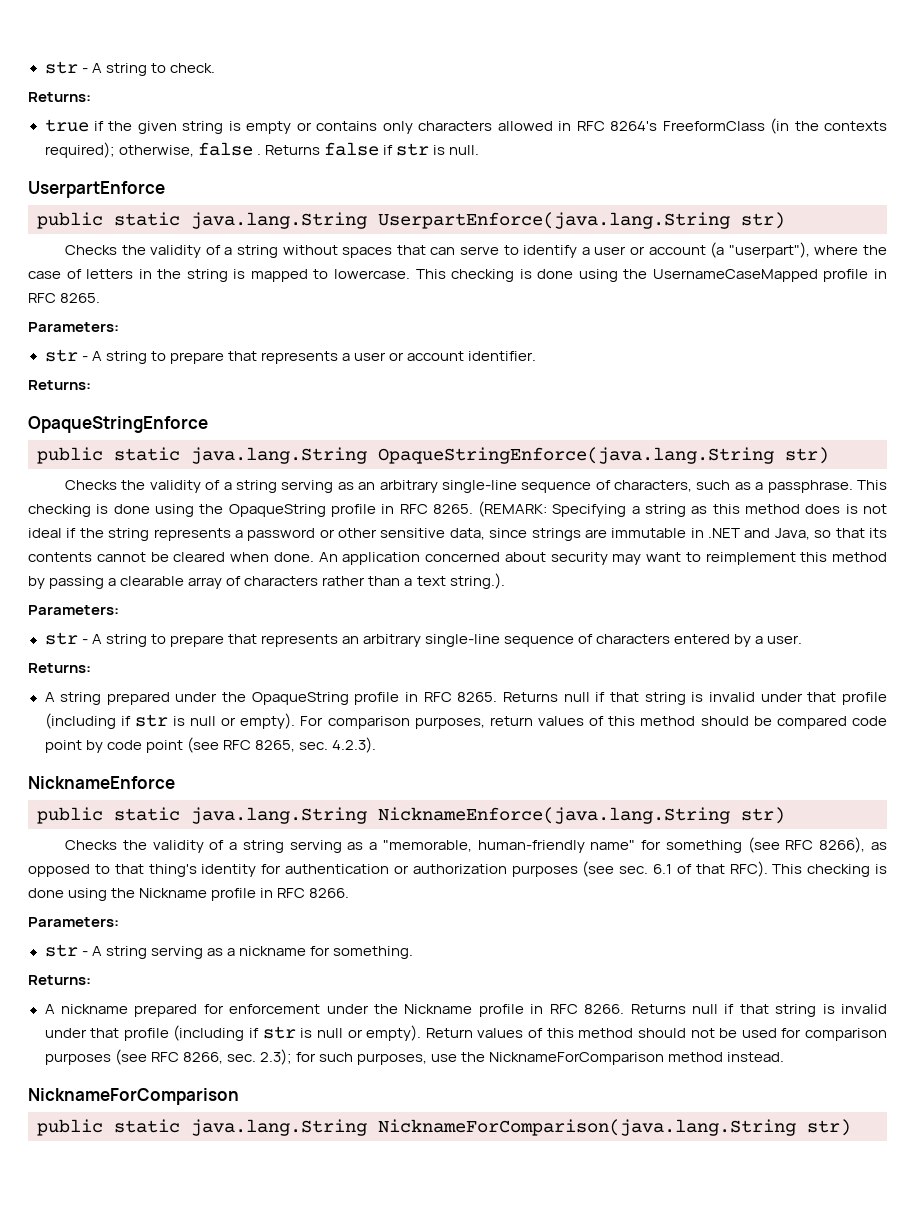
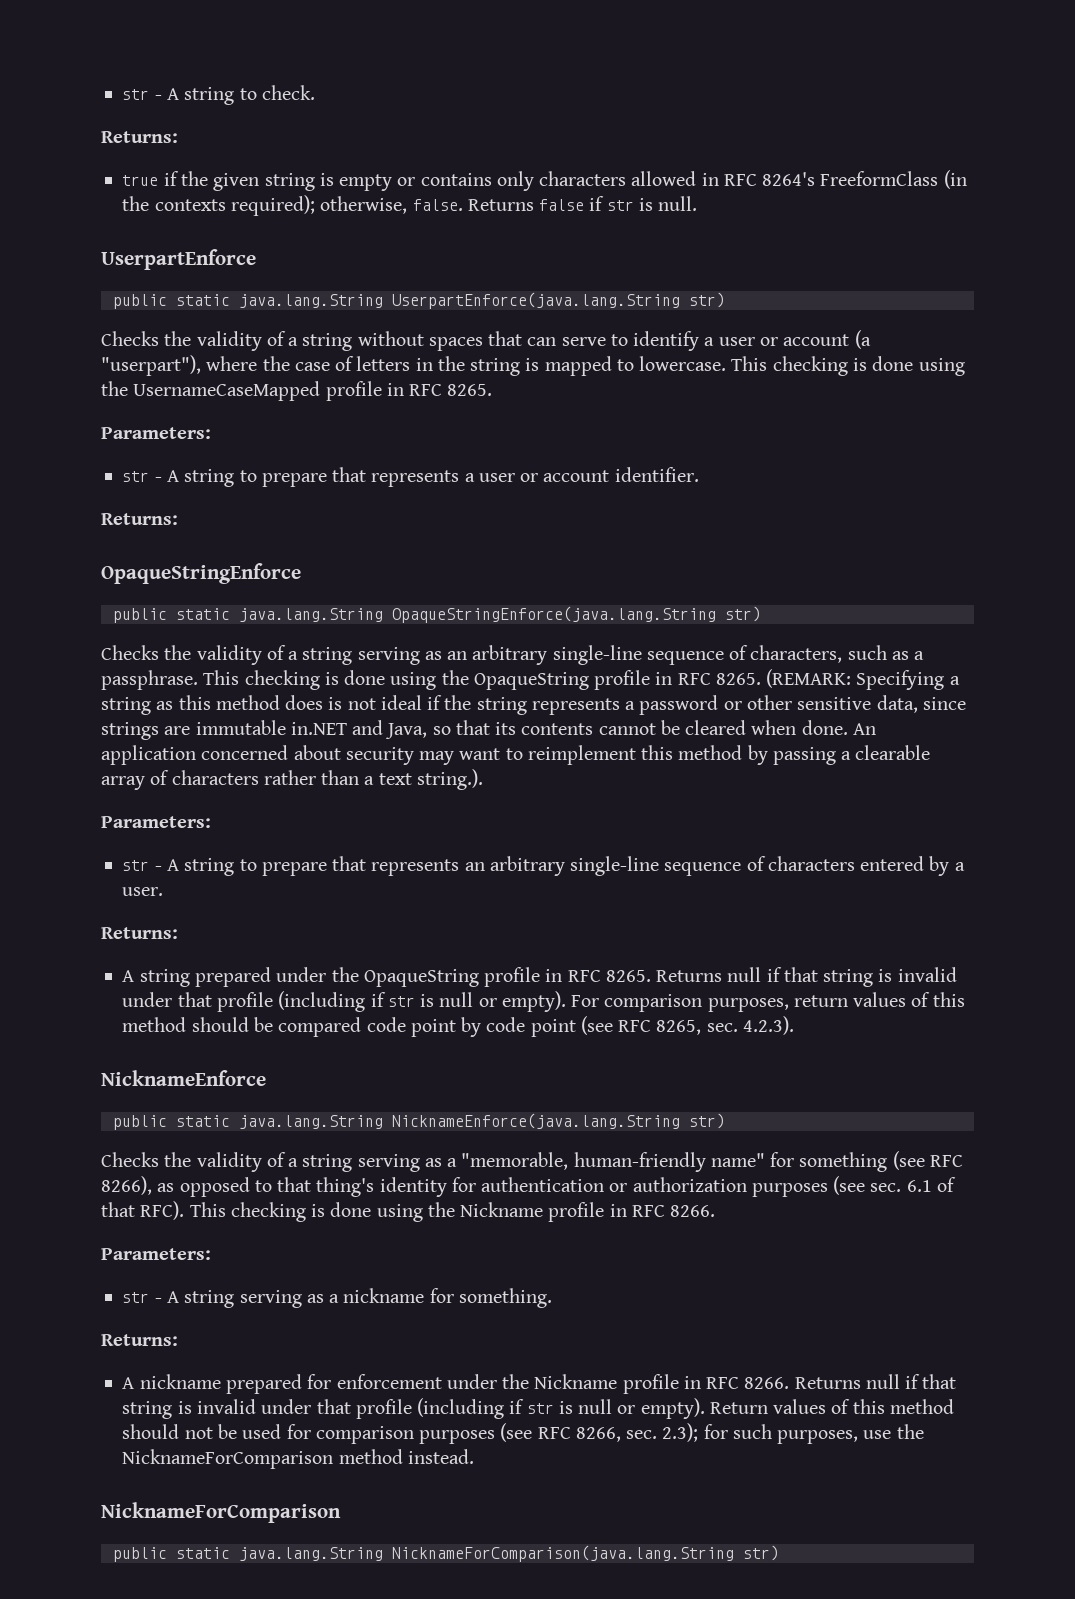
[197,142,261,156] false . -> [412,199,463,211] false.
[690,528,741,538] in .NET -> [290,722,347,735] in.NET

